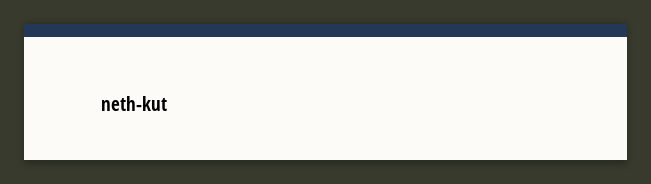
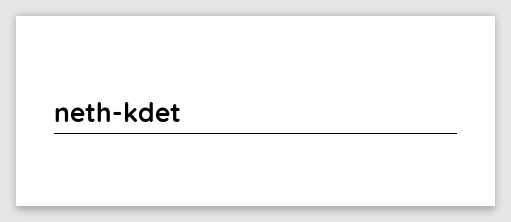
[101,96,167,111] neth-kut -> [54,102,181,122] neth-kdet

